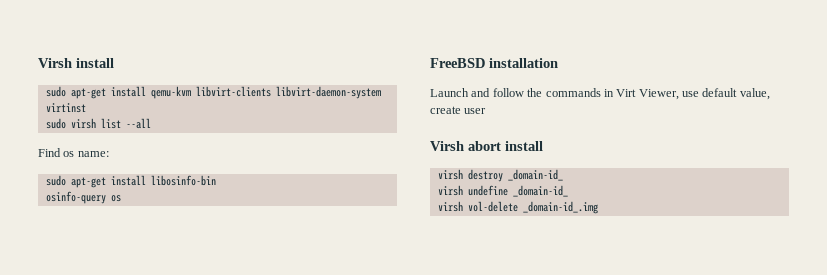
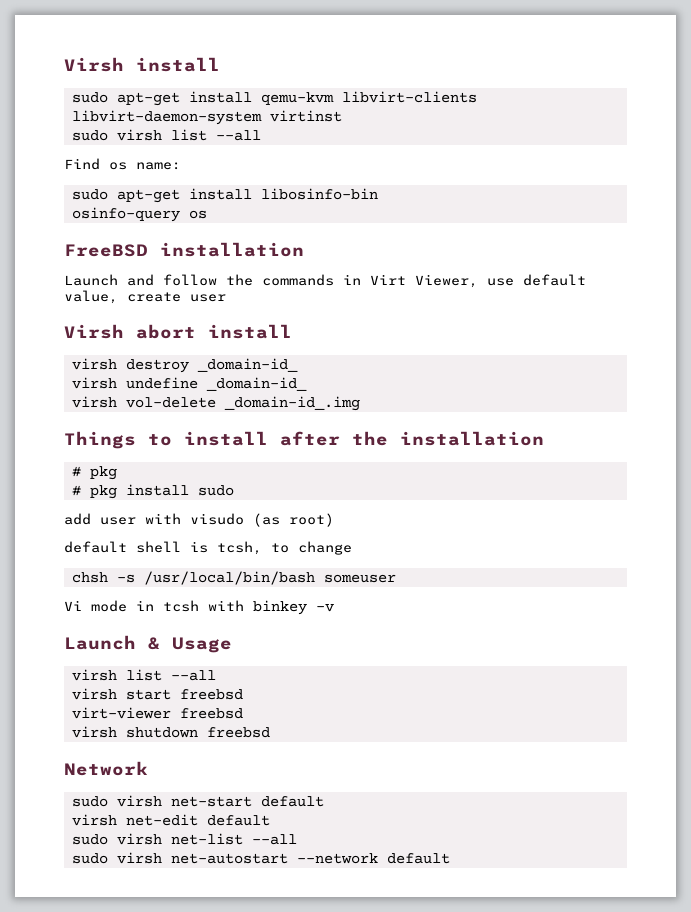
(598, 207) none -> [64,431,544,449] [71,466,117,480] [71,484,234,499] [64,513,334,527] [64,541,352,555] [71,571,396,585] [64,600,334,615] [64,635,232,653] [71,669,216,681] [71,688,243,700] [71,707,243,719] [71,726,270,738] [64,761,148,776] [71,795,324,807] [71,814,270,826] [71,833,297,845] [71,852,450,864] // Things to install after the installation // # pkg // # pkg install sudo // add user with visudo (as root) // default shell is tcsh, to change // chsh -s /usr/local/bin/bash someuser // Vi mode in tcsh with binkey -v // Launch & Usage // virsh list --all // virsh start freebsd // virt-viewer freebsd // virsh shutdown freebsd // Network // sudo virsh net-start default // virsh net-edit default // sudo virsh net-list --all // sudo virsh net-autostart --network default

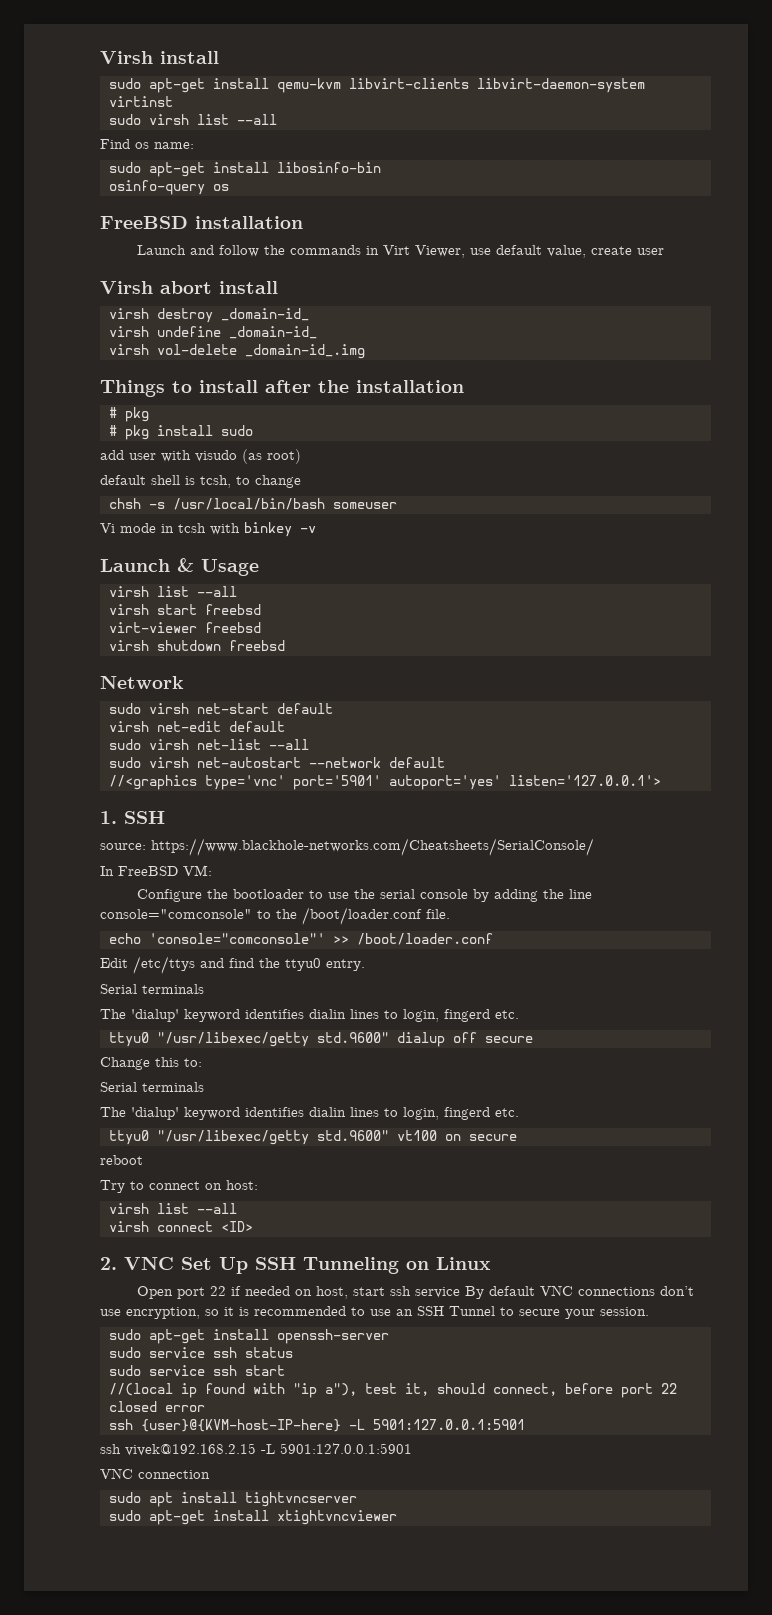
(450, 858) none -> [109,775,661,790] [100,811,165,824] [100,838,594,856] [100,865,212,876] [136,889,592,902] [100,907,450,925] [109,933,493,945] [100,956,365,974] [100,984,204,994] [100,1009,519,1022] [109,1032,533,1047] [100,1057,202,1070] [100,1082,204,1092] [100,1107,519,1120] [109,1130,517,1145] [100,1155,143,1165] [100,1180,258,1193] [109,1203,237,1214] [109,1221,253,1232] [100,1257,491,1274] [136,1285,694,1299] [100,1306,649,1319] [109,1329,389,1344] [109,1347,293,1358] [109,1365,285,1376] [109,1383,677,1398] [109,1401,205,1412] [109,1419,525,1432] [100,1443,412,1456] [100,1468,210,1479] [109,1492,357,1507] [109,1510,397,1525] // //<graphics type='vnc' port='5901' autoport='yes' listen='127.0.0.1'> // 1. SSH // source: https://www.blackhole-networks.com/Cheatsheets/SerialConsole/ // In FreeBSD VM: // Configure the bootloader to use the serial console by adding the line console="comconsole" to the /boot/loader.conf file. // echo 'console="comconsole"' >> /boot/loader.conf // Edit /etc/ttys and find the ttyu0 entry. // Serial terminals // The 'dialup' keyword identifies dialin lines to login, fingerd etc. // ttyu0 "/usr/libexec/getty std.9600" dialup off secure // Change this to: // Serial terminals // The 'dialup' keyword identifies dialin lines to login, fingerd etc. // ttyu0 "/usr/libexec/getty std.9600" vt100 on secure // reboot // Try to connect on host: // virsh list --all // virsh connect <ID> // 2. VNC Set Up SSH Tunneling on Linux // Open port 22 if needed on host, start ssh service By default VNC connections don’t use encryption, so it is recommended to use an SSH Tunnel to secure your session. // sudo apt-get install openssh-server // sudo service ssh status // sudo service ssh start // //(local ip found with "ip a"), test it, should connect, before port 22 closed error // ssh {user}@{KVM-host-IP-here} -L 5901:127.0.0.1:5901 // ssh vivek@192.168.2.15 -L 5901:127.0.0.1:5901 // VNC connection // sudo apt install tightvncserver // sudo apt-get install xtightvncviewer

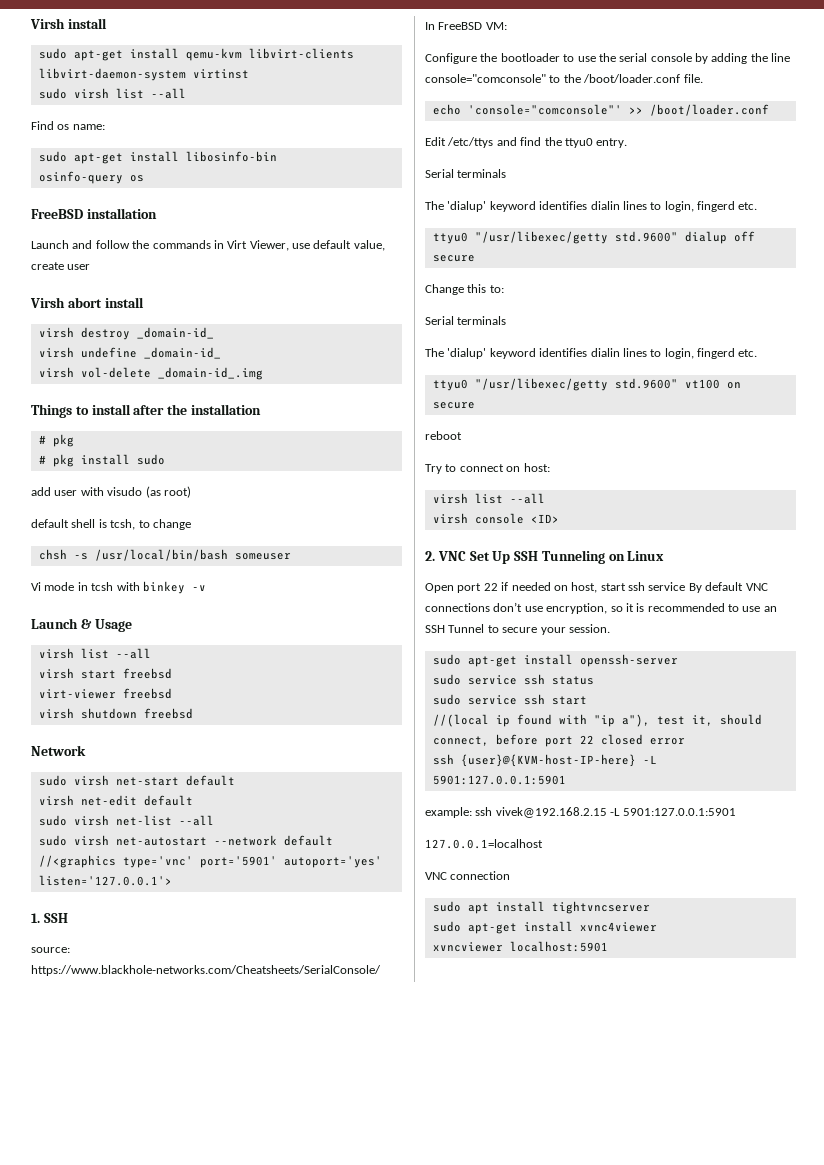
[157,1221,213,1232] connect -> [474,513,524,524] console
(525, 1424) none -> [425,807,472,818] example:
(412, 1448) none -> [425,839,543,849] // 127.0.0.1=localhost
[277,1510,397,1525] xtightvncviewer -> [579,922,657,932] [432,941,608,952] xvnc4viewer // xvncviewer localhost:5901

